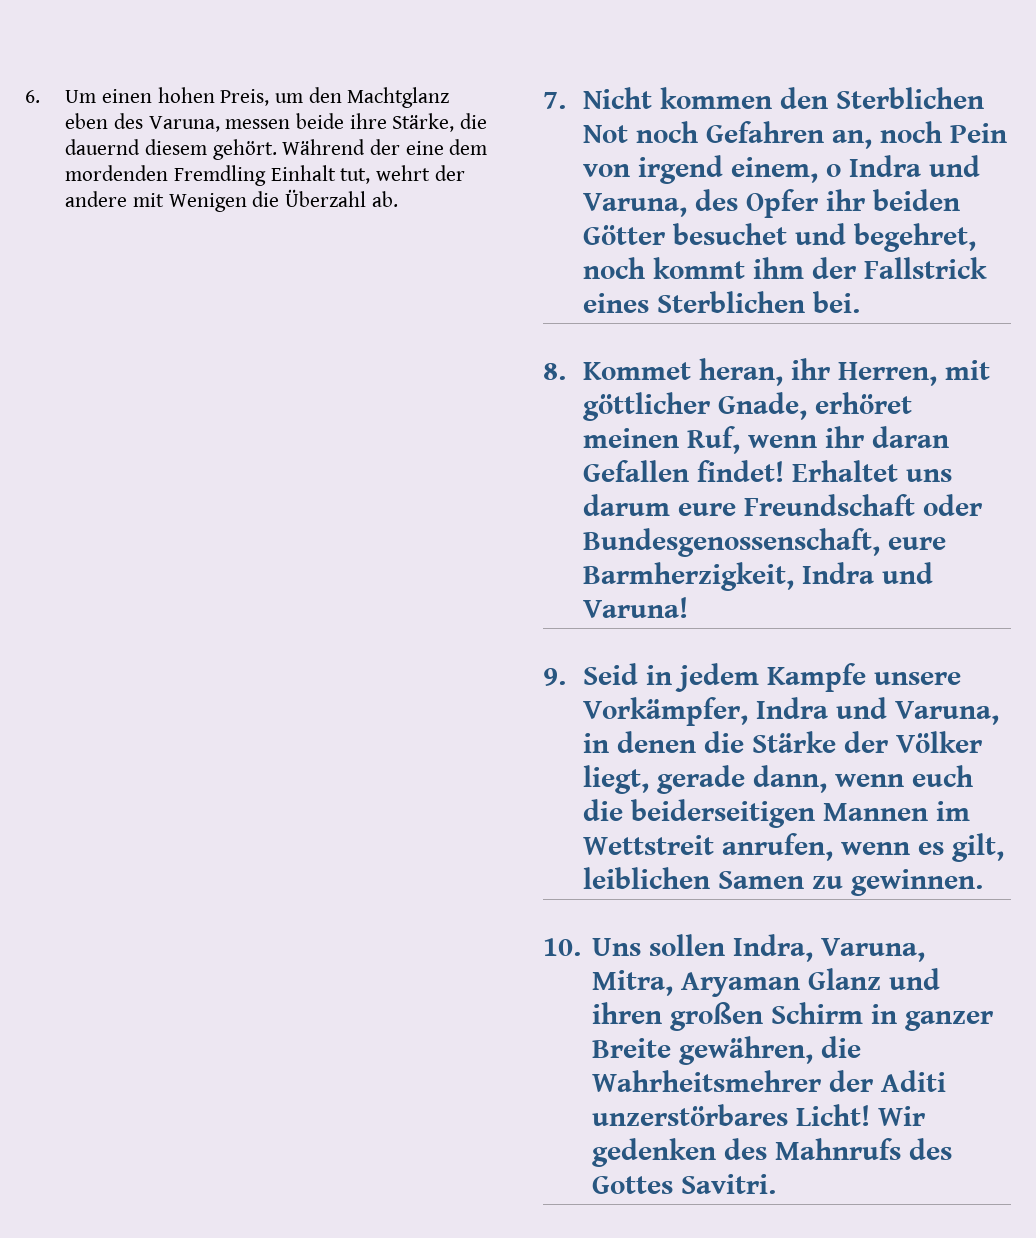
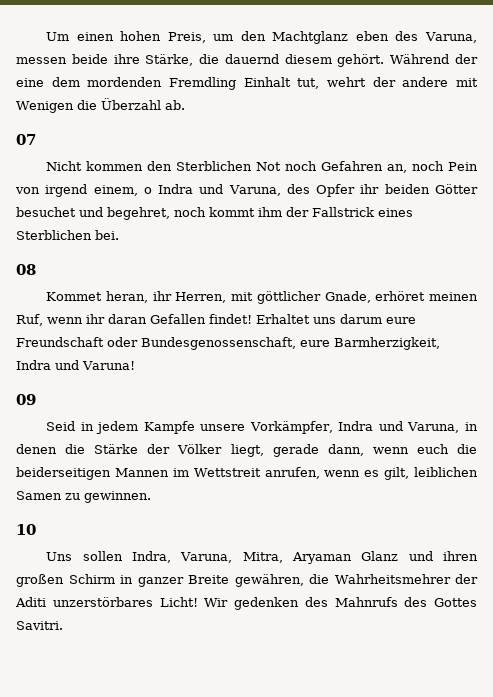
[25,90,40,103] 6. -> (46, 36) none
[543,92,566,109] 7. -> [16,134,36,145] 07 //
[543,363,566,380] 8. -> [16,264,36,275] 08 //
[543,668,566,686] 9. -> [16,394,36,405] 09 //
[543,938,581,956] 10. -> [16,524,36,535] 10 //

